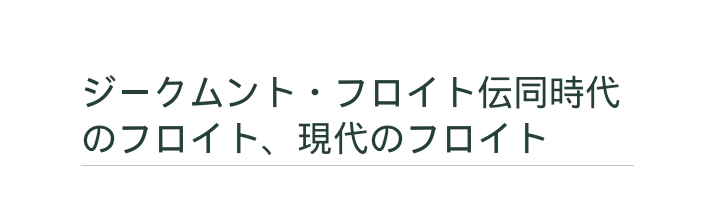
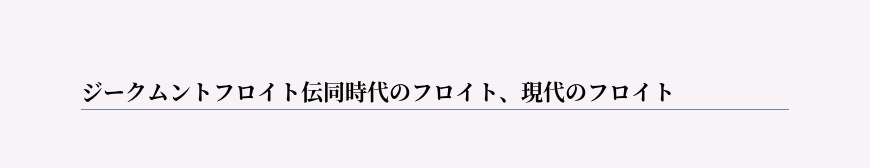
[297,88,333,105] ・ -> (213, 92) none

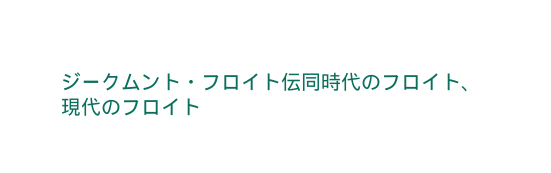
(213, 92) none -> [181,79,201,89] ・

